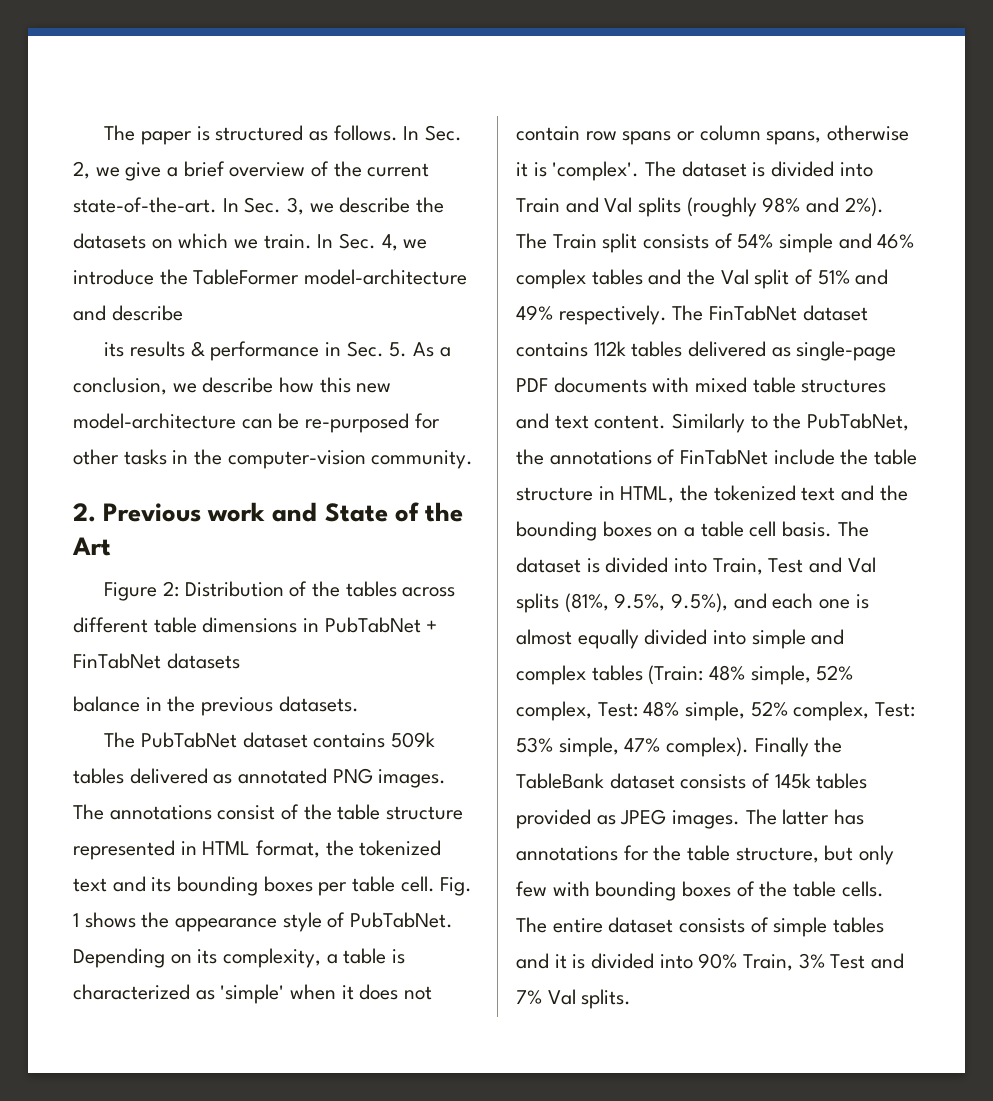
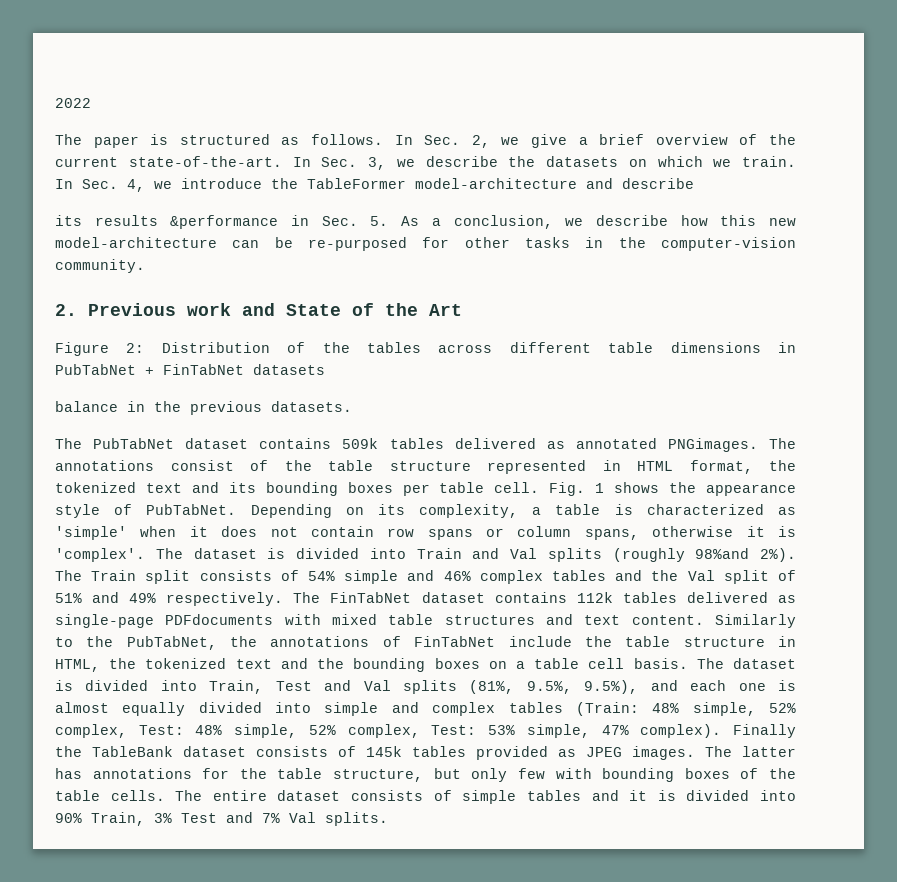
(104, 133) none -> [55,98,91,108] 2022 //
[190,341,320,361] & performance -> [170,215,279,229] &performance
[332,768,447,788] PNG images. -> [667,438,758,452] PNGimages.
[762,197,840,213] 98% and -> [695,548,750,559] 98%and
[516,377,647,393] PDF documents -> [165,614,274,625] PDFdocuments

